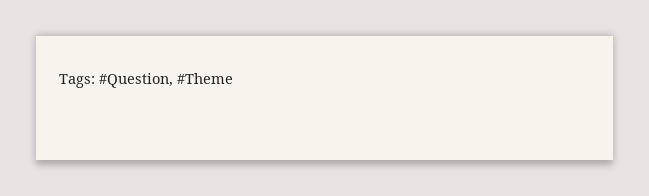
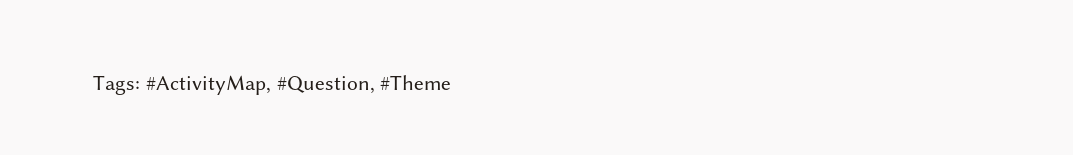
(95, 81) none -> [145,75,271,95] #ActivityMap,

